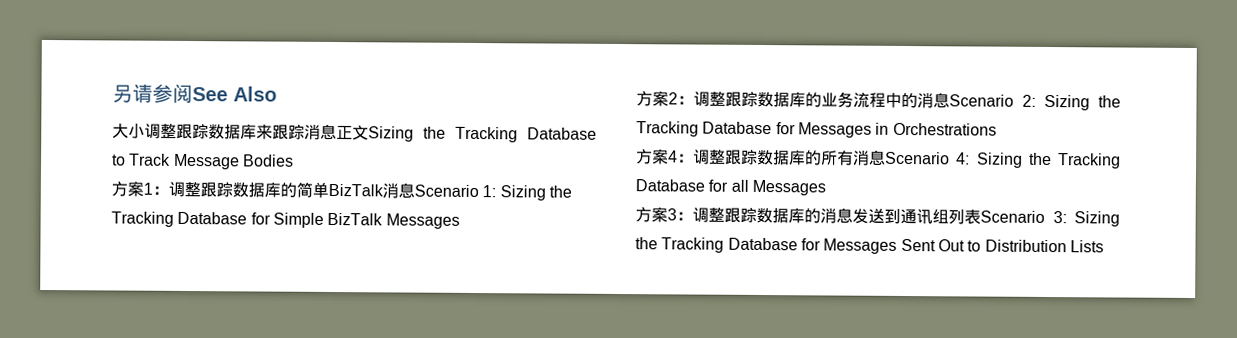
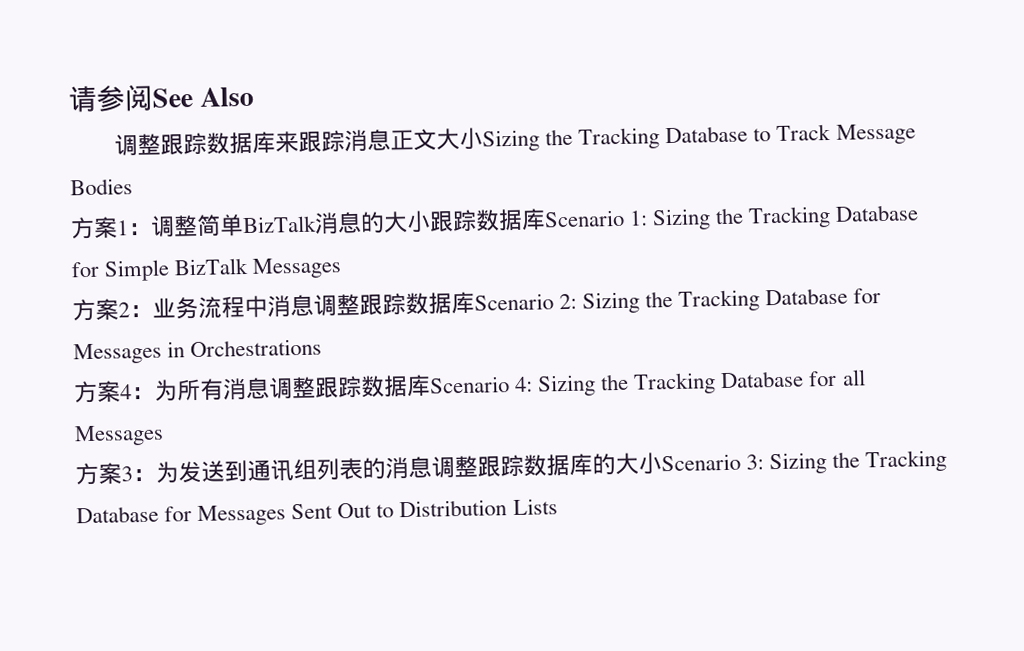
[112,84,133,103] 另 -> (68, 99) none
[112,123,145,139] 大小 -> (254, 96) none
(369, 133) none -> [436,127,484,151] 大小
[200,181,415,199] 跟踪数据库的简单BizTalk消息 -> [196,208,546,237] 简单BizTalk消息的大小跟踪数据库
[693,90,950,109] 调整跟踪数据库的业务流程中的消息 -> [152,291,475,320] 业务流程中消息调整跟踪数据库
[693,148,886,166] 调整跟踪数据库的所有消息 -> [153,374,431,402] 为所有消息调整跟踪数据库
[692,206,981,225] 调整跟踪数据库的消息发送到通讯组列表 -> [155,452,662,484] 为发送到通讯组列表的消息调整跟踪数据库的大小

